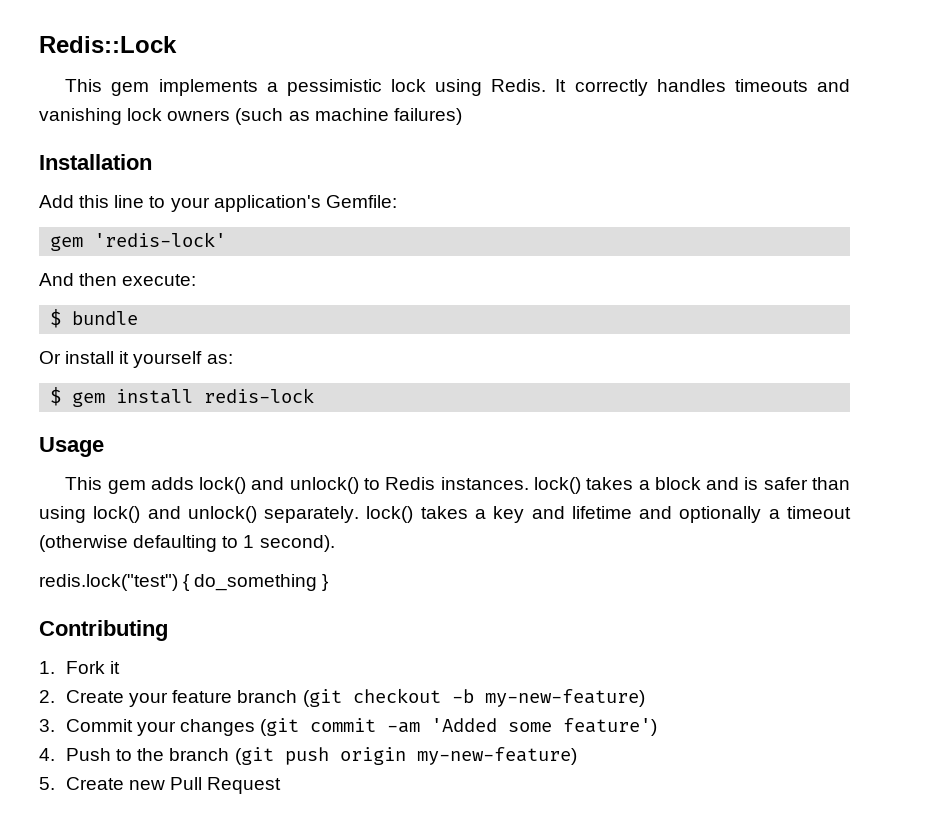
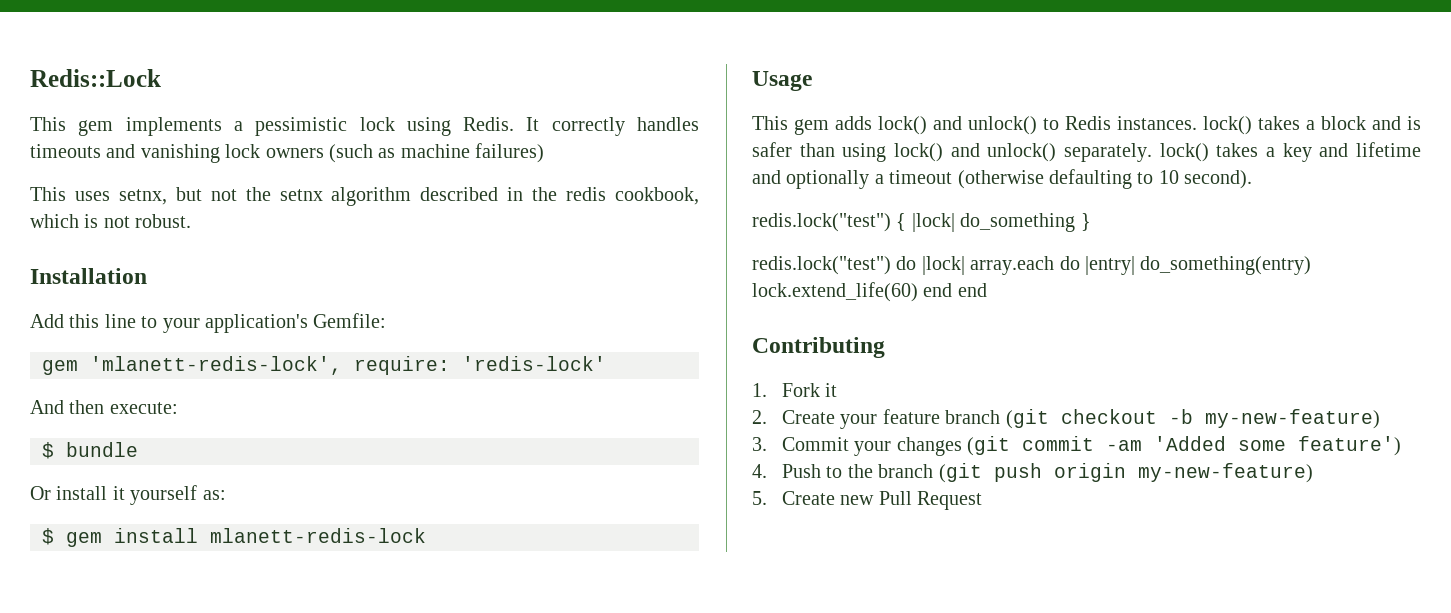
(462, 116) none -> [30,187,699,206] [30,214,192,228] // This uses setnx, but not the setnx algorithm described in the redis cookbook, which is not robust.
(84, 243) none -> [90,356,450,375] 'mlanett-redis-lock', require:
[204,388,315,403] redis-lock -> [210,528,426,543] mlanett-redis-lock
[243,535,255,548] 1 -> [1158,170,1179,184] 10
(191, 582) none -> [911,213,955,232] |lock|
(329, 582) none -> [752,256,1312,275] [752,282,987,302] // redis.lock("test") do |lock| array.each do |entry| do_something(entry) lock.extend_life(60) end end

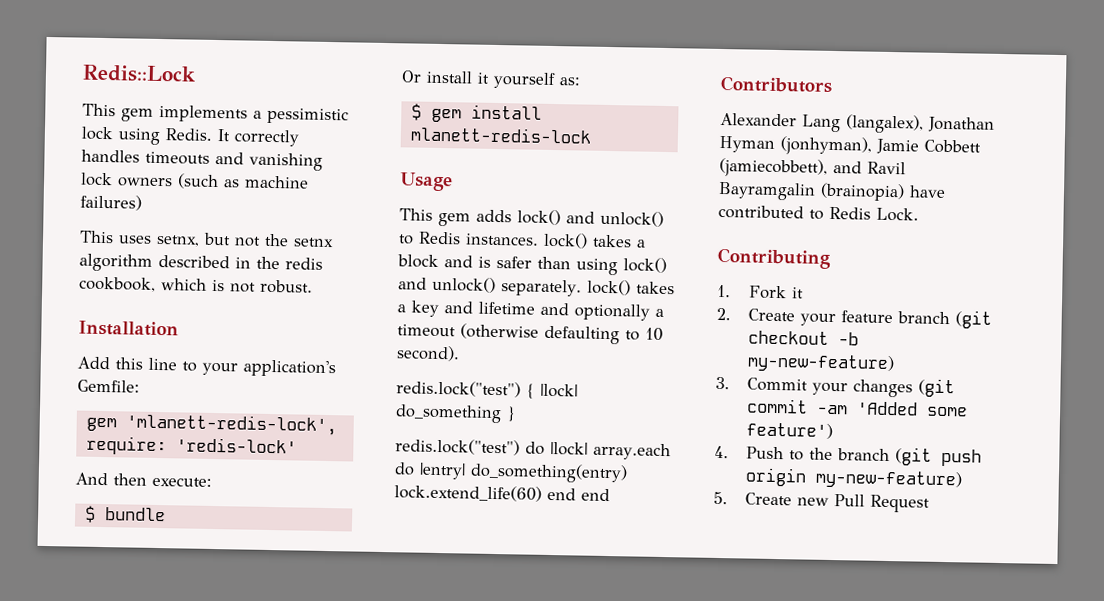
(987, 290) none -> [720,75,833,93] [720,112,995,134] [719,135,981,156] [719,157,906,178] [718,181,946,202] [718,204,919,222] // Contributors // Alexander Lang (langalex), Jonathan Hyman (jonhyman), Jamie Cobbett (jamiecobbett), and Ravil Bayramgalin (brainopia) have contributed to Redis Lock.

